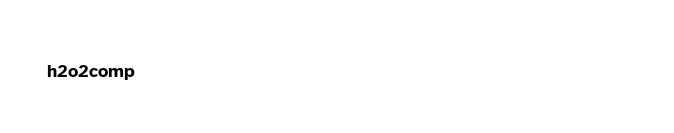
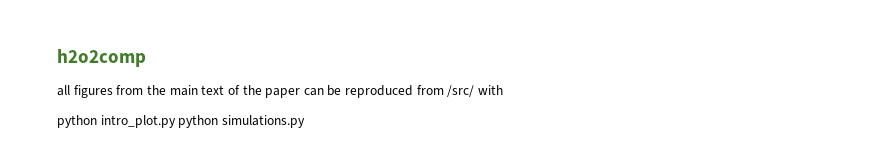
(135, 72) none -> [57,85,504,98] [57,115,305,128] // all figures from the main text of the paper can be reproduced from /src/ with // python intro_plot.py python simulations.py

